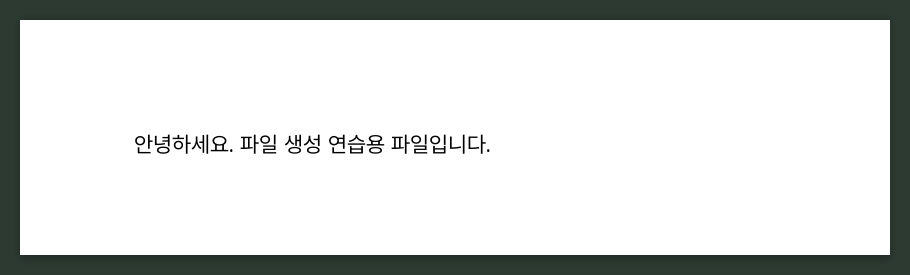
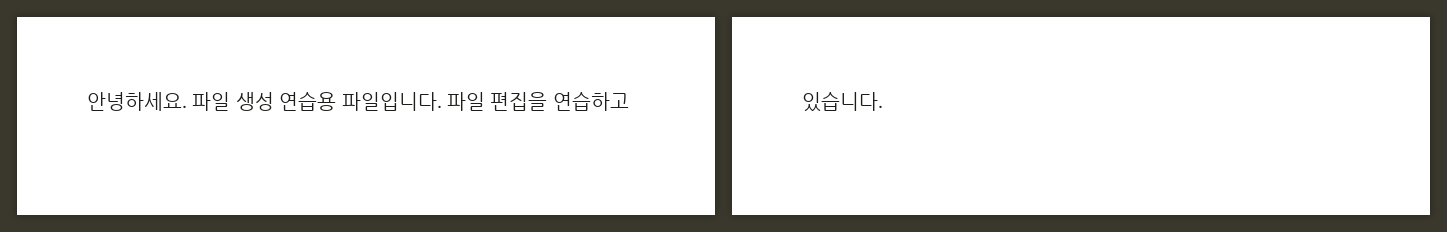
(491, 144) none -> [447,91,883,112] 파일 편집을 연습하고 있습니다.

